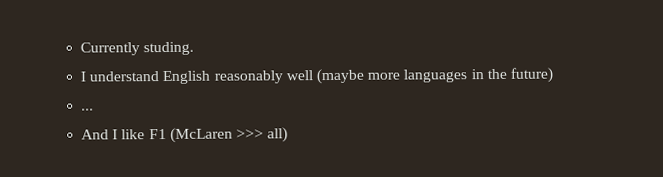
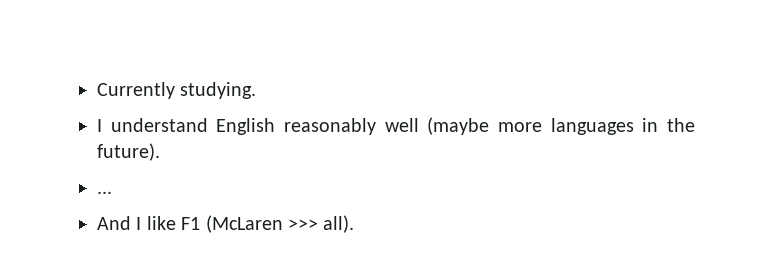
[143,41,195,56] studing. -> [180,82,257,99] studying.
[509,67,553,83] future) -> [97,143,160,161] future).
[267,127,289,143] all) -> [323,215,355,233] all).

